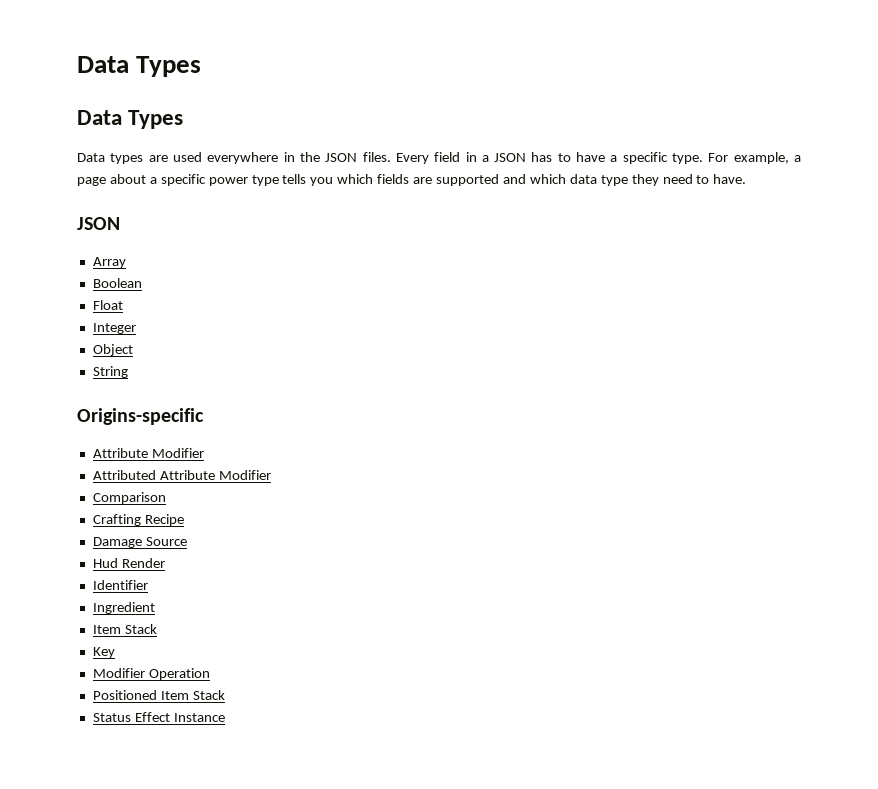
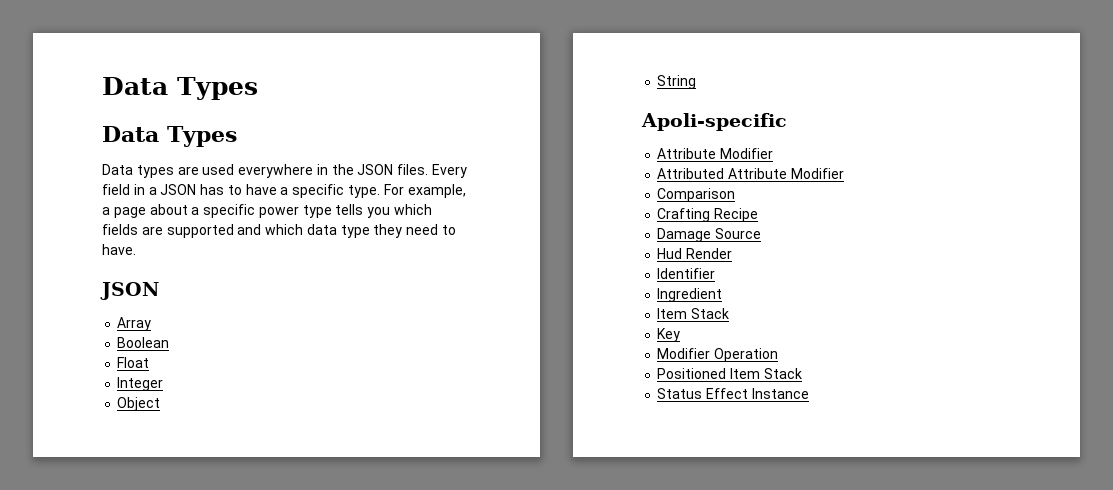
[77,408,204,425] Origins-specific -> [641,113,787,131] Apoli-specific

